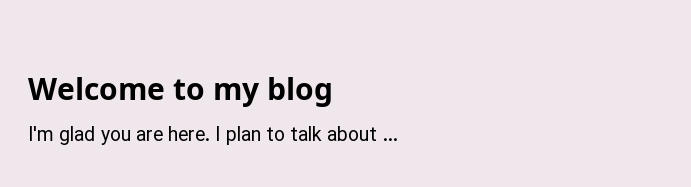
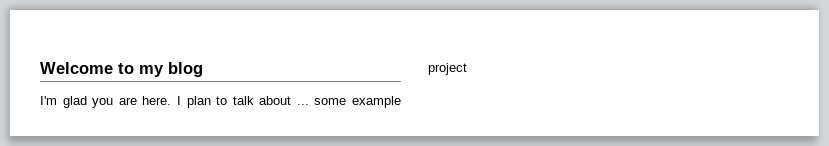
(398, 139) none -> [314,96,401,108] [428,63,467,75] some example project

